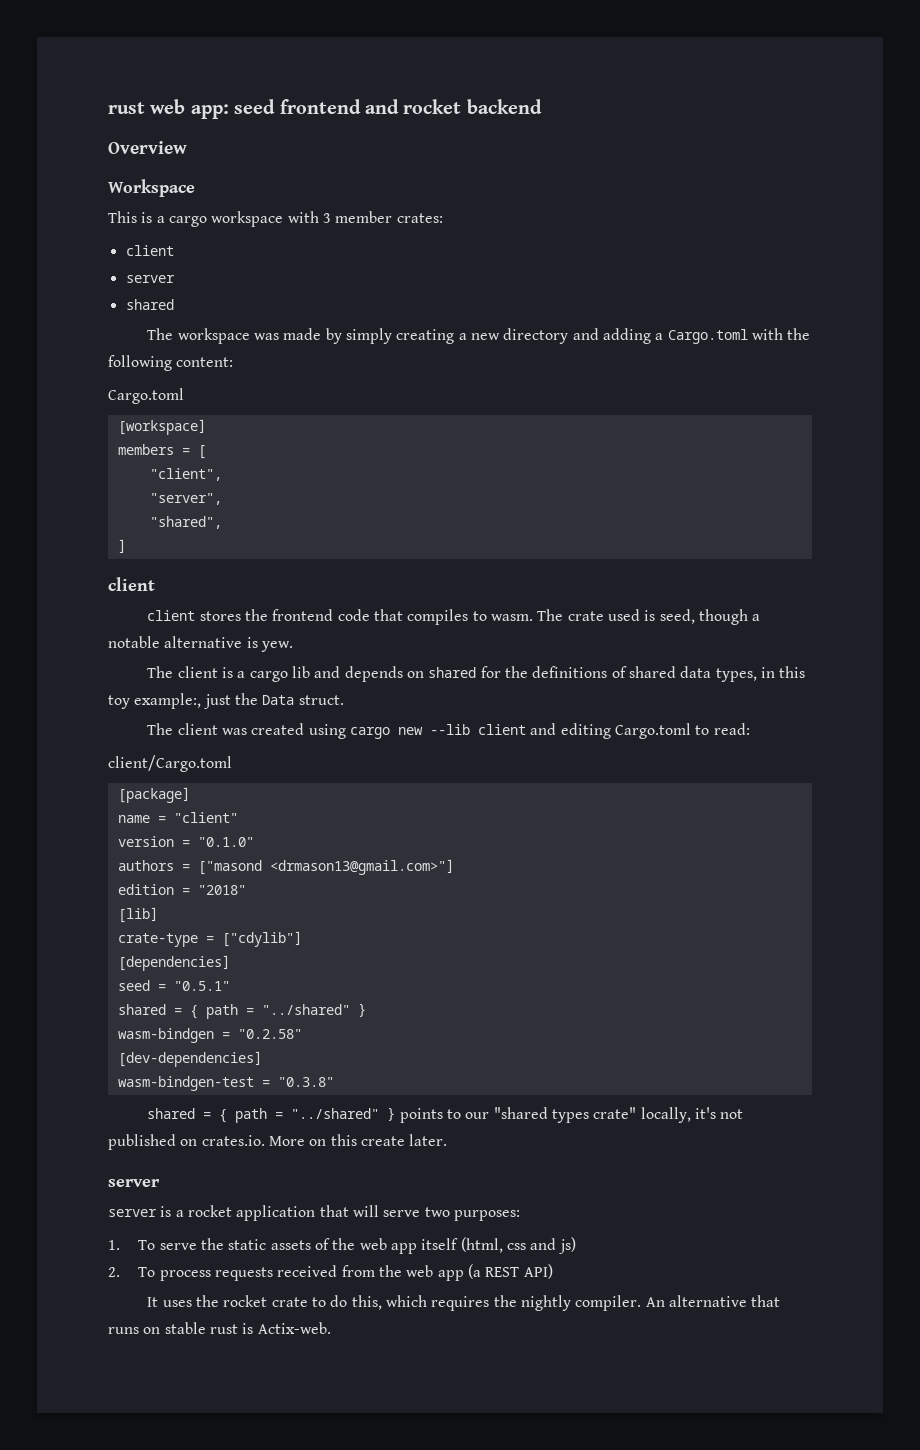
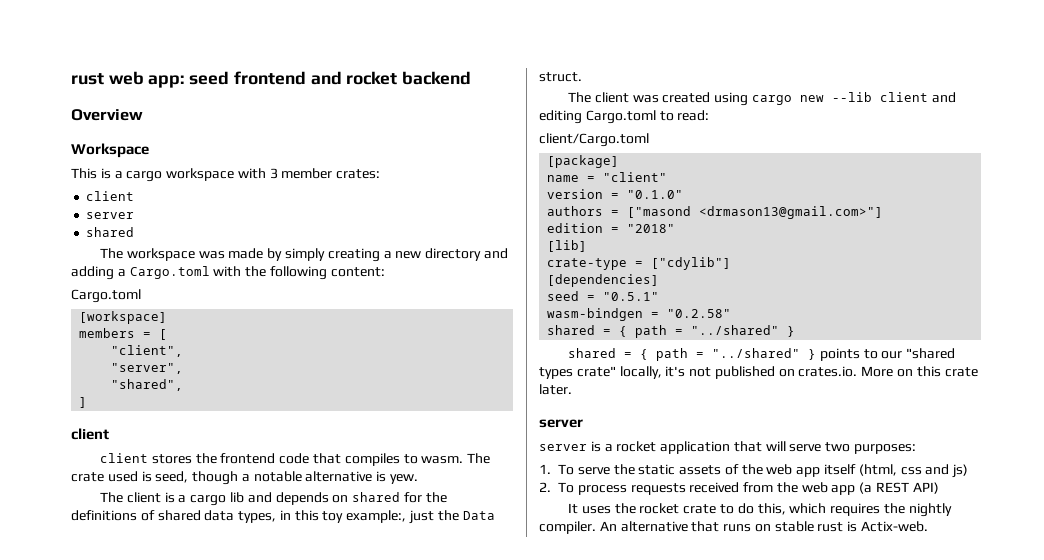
[117,1003,366,1019] [117,1028,302,1043] [117,1051,262,1067] [117,1076,334,1091] // shared = { path = "../shared" } // wasm-bindgen = "0.2.58" // [dev-dependencies] // wasm-bindgen-test = "0.3.8" -> [547,308,732,321] [547,325,796,338] // wasm-bindgen = "0.2.58" // shared = { path = "../shared" }
[360,1136,405,1146] create -> [944,367,978,377] crate

